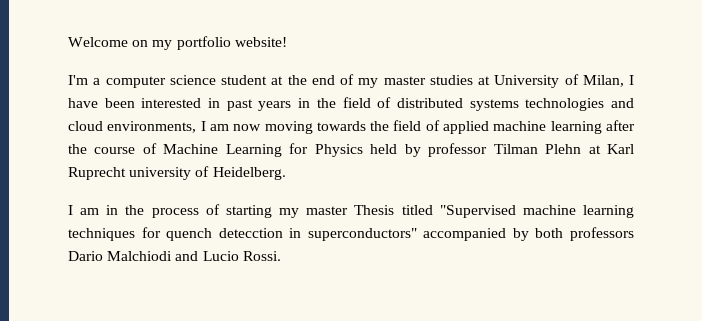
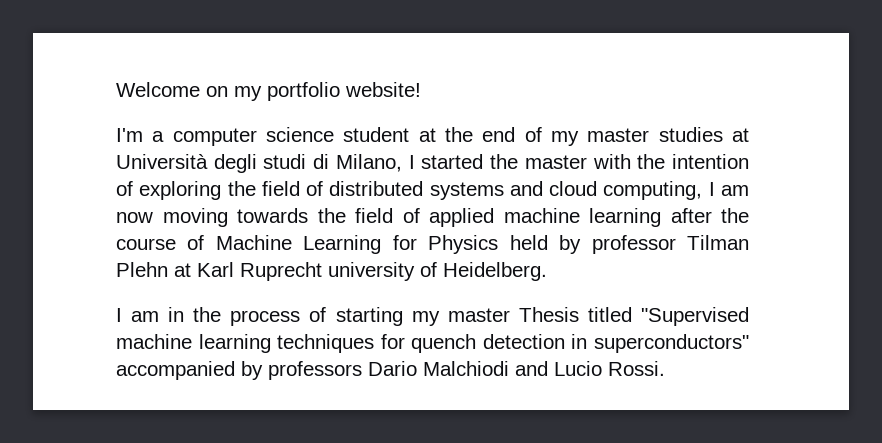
[494,74,634,88] [68,98,311,111] University of Milan, I have been interested in past years in -> [116,154,750,173] [116,181,222,200] Università degli studi di Milano, I started the master with the intention of exploring
[525,98,605,111] technologies -> (504, 191) none
[107,121,197,133] environments, -> [603,181,703,200] computing,
[218,228,283,238] detecction -> [482,334,565,349] detection
[535,228,564,238] both -> (263, 370) none

